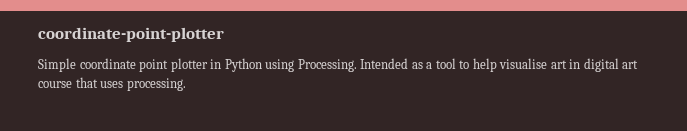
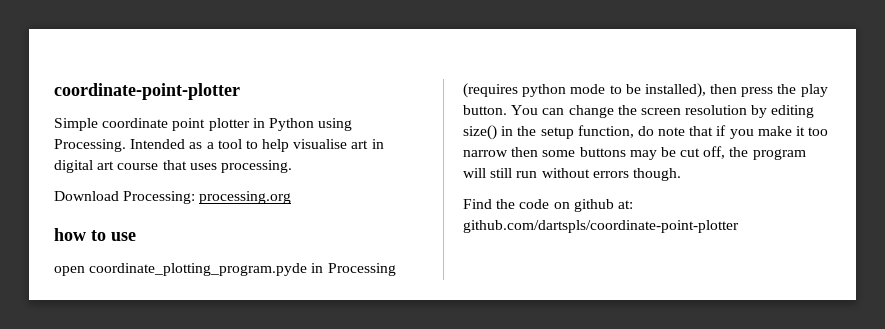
(186, 84) none -> [54,191,292,204] [54,228,136,241] [54,263,396,276] [463,83,828,98] [463,105,815,118] [463,125,829,140] [463,146,806,160] [463,168,681,181] [463,199,633,212] [463,220,739,233] // Download Processing: processing.org // how to use // open coordinate_plotting_program.pyde in Processing (requires python mode to be installed), then press the play button. You can change the screen resolution by editing size() in the setup function, do note that if you make it too narrow then some buttons may be cut off, the program will still run without errors though. // Find the code on github at: github.com/dartspls/coordinate-point-plotter

